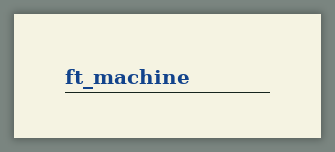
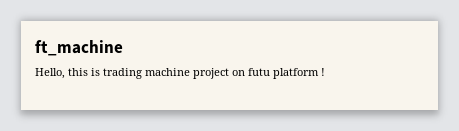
(190, 79) none -> [35,68,325,79] // Hello, this is trading machine project on futu platform !

